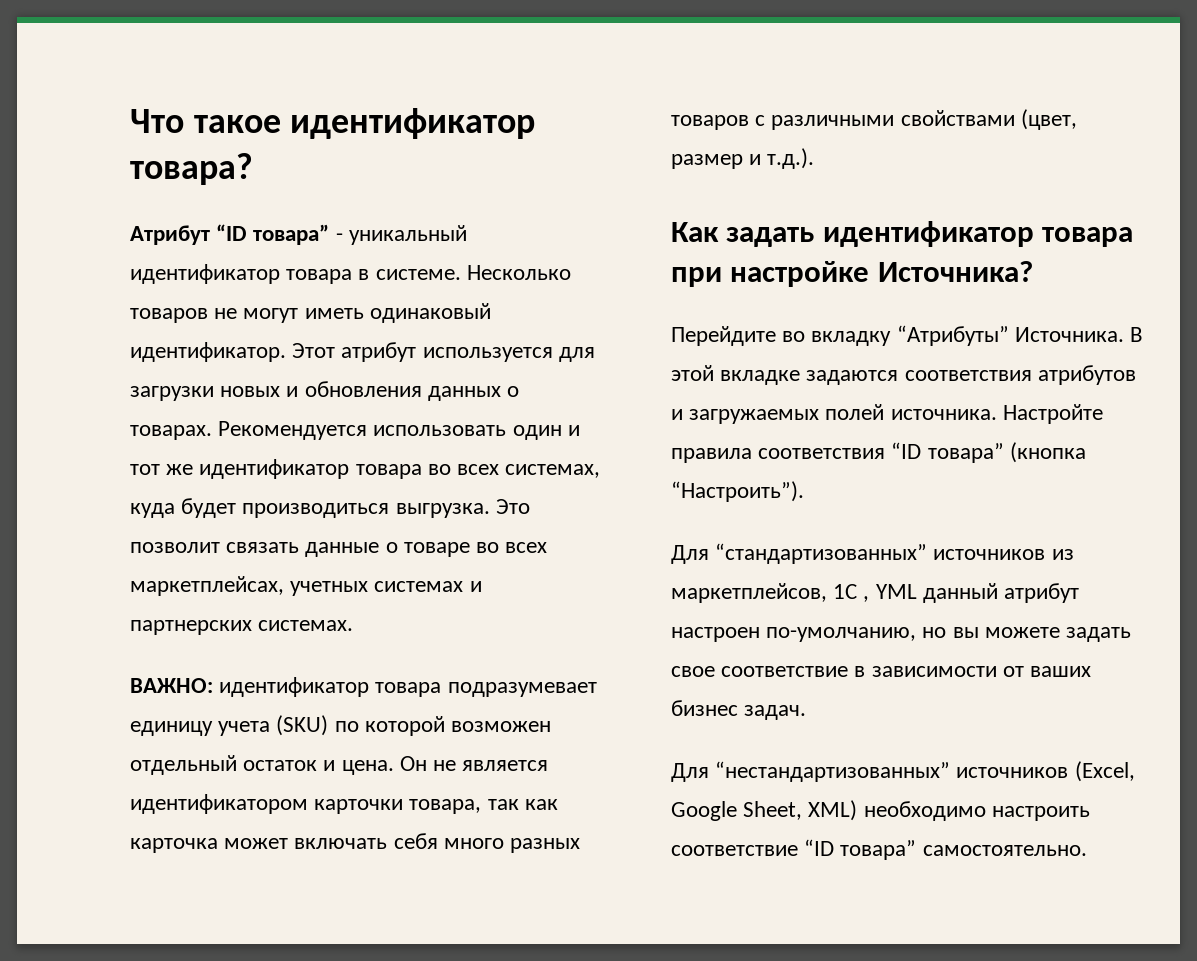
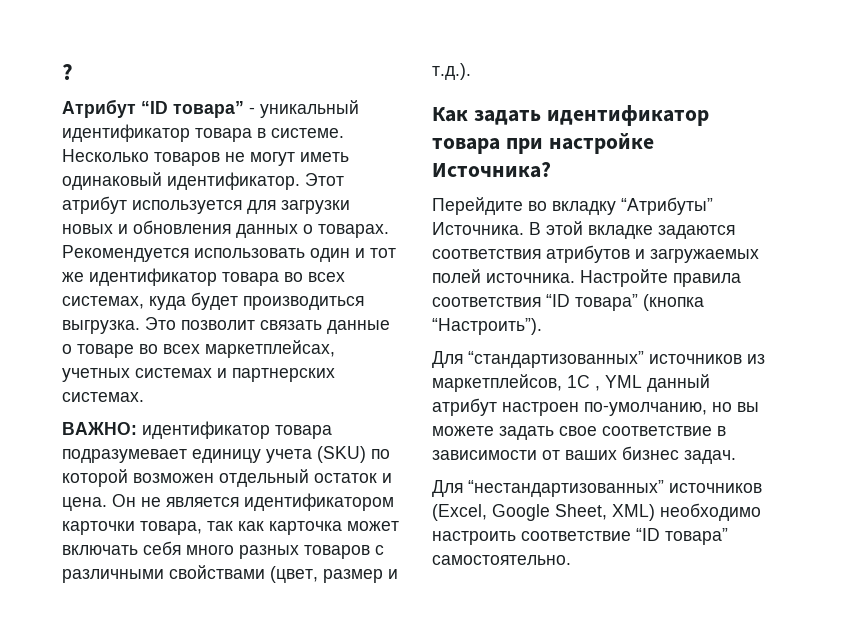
[130,108,536,139] [130,153,253,185] Что такое идентификатор товара? -> [62,64,73,80] ?

